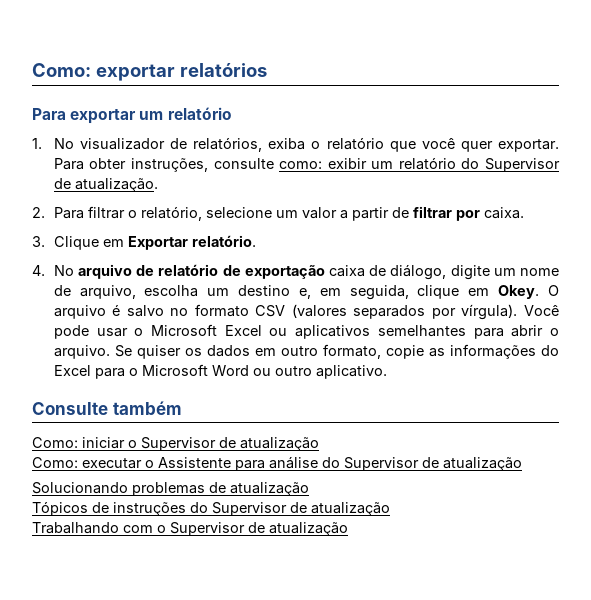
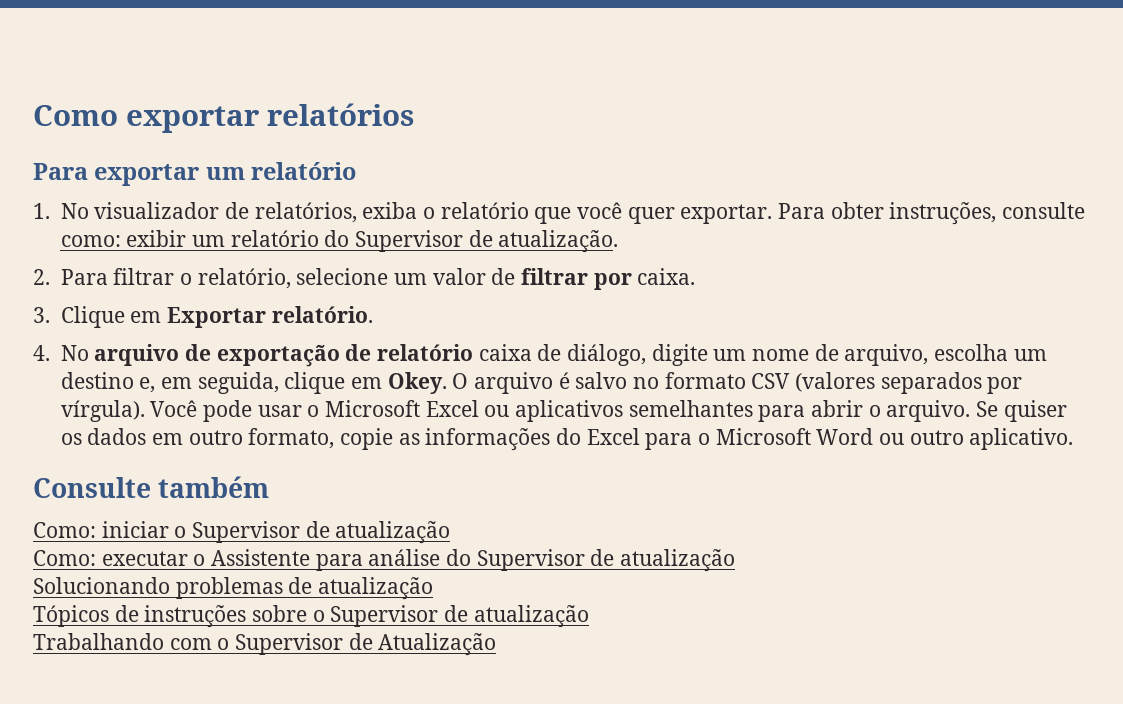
[32,63,91,77] Como: -> [33,105,118,126] Como
[339,207,389,221] a partir -> (486, 276) none
[158,264,325,279] relatório de exportação -> [216,344,473,367] exportação de relatório
[190,502,208,513] do -> [252,605,325,622] sobre o
[269,522,348,536] atualização -> [378,633,497,656] Atualização

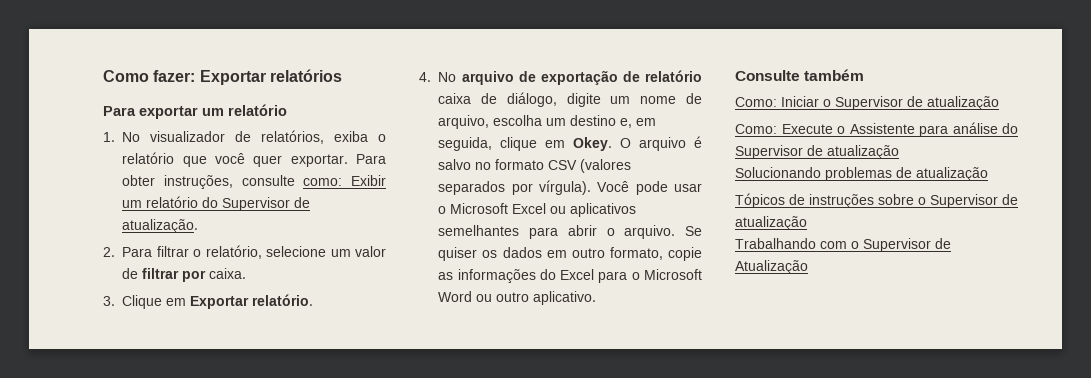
[126,106,259,133] exportar -> [153,70,266,85] fazer: Exportar
[126,230,187,247] exibir -> [351,175,386,186] Exibir
[101,521,169,538] iniciar -> [781,96,819,107] Iniciar
[101,551,188,566] executar -> [781,124,833,134] Execute

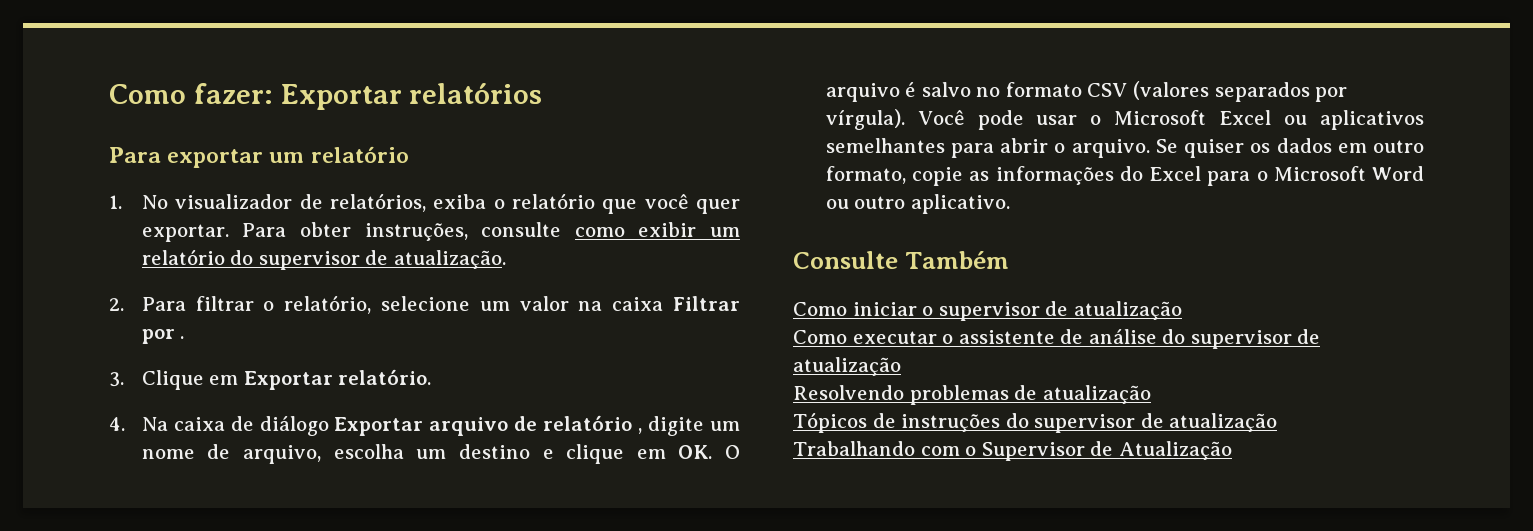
[303,175,386,186] como: Exibir -> [574,222,697,237] como exibir
[222,197,291,211] Supervisor -> [258,251,360,270] supervisor
[122,268,247,282] de filtrar por caixa. -> [578,296,740,311] [141,329,185,344] na caixa Filtrar por .
[438,70,702,85] [438,92,557,107] No arquivo de exportação de relatório caixa de diálogo, -> [141,415,643,436] Na caixa de diálogo Exportar arquivo de relatório ,
[620,118,657,128] [438,137,493,151] e, em seguida, -> [542,449,554,459] e
[573,137,613,151] Okey. -> [678,445,713,459] OK.
[804,69,865,81] [735,96,999,110] [735,123,948,137] também // Como: Iniciar o Supervisor de atualização // Como: Execute o Assistente para -> [904,251,1009,269] [793,301,1182,321] [793,329,1084,344] Também // Como iniciar o supervisor de atualização // Como executar o assistente de
[735,145,899,159] [735,167,821,178] Supervisor de atualização // Solucionando -> [1190,329,1321,349] [793,357,901,376] [793,385,904,400] supervisor de atualização // Resolvendo
[878,194,998,208] sobre o Supervisor -> [1005,413,1136,433] do supervisor

